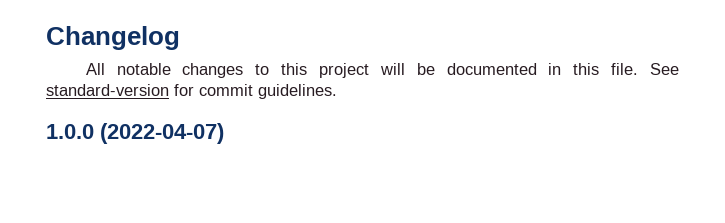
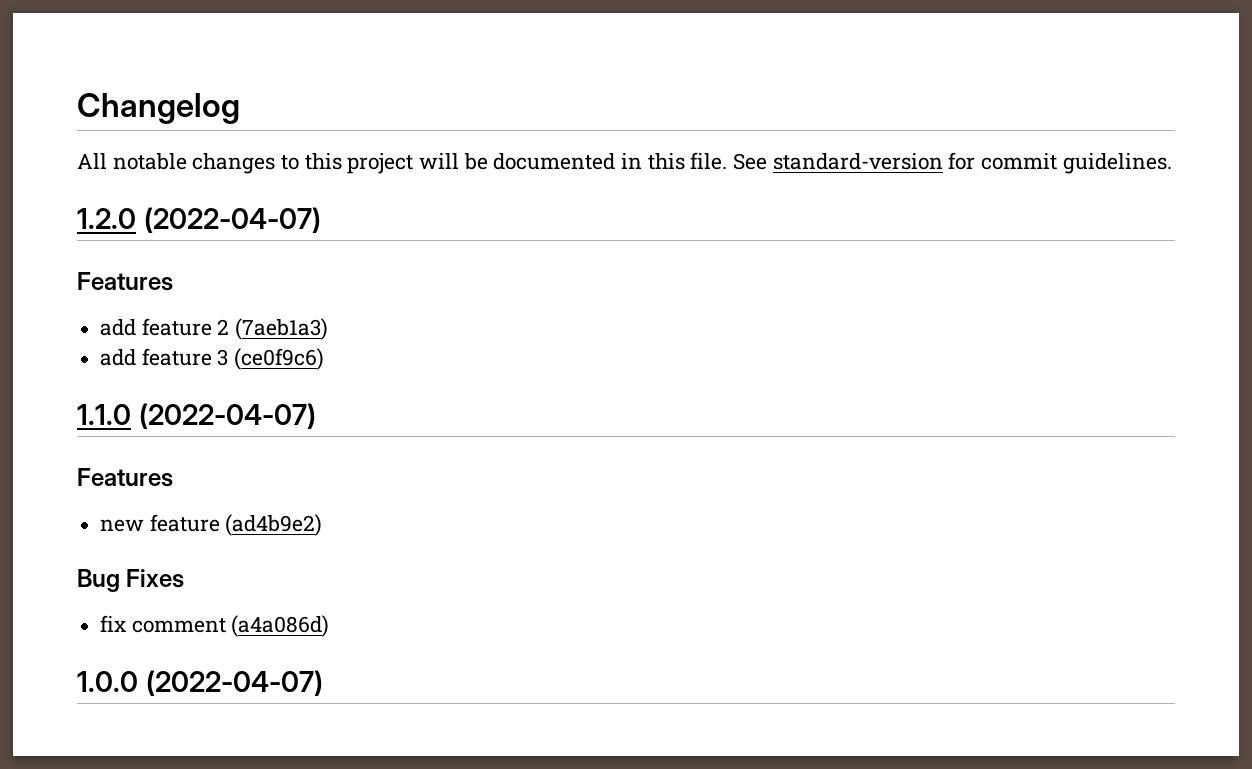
(337, 91) none -> [77,207,321,233] [77,272,173,291] [100,318,329,340] [100,348,325,370] [77,403,316,429] [77,468,173,487] [100,514,323,536] [77,569,185,592] [100,615,330,637] // 1.2.0 (2022-04-07) // Features // add feature 2 (7aeb1a3) // add feature 3 (ce0f9c6) // 1.1.0 (2022-04-07) // Features // new feature (ad4b9e2) // Bug Fixes // fix comment (a4a086d)

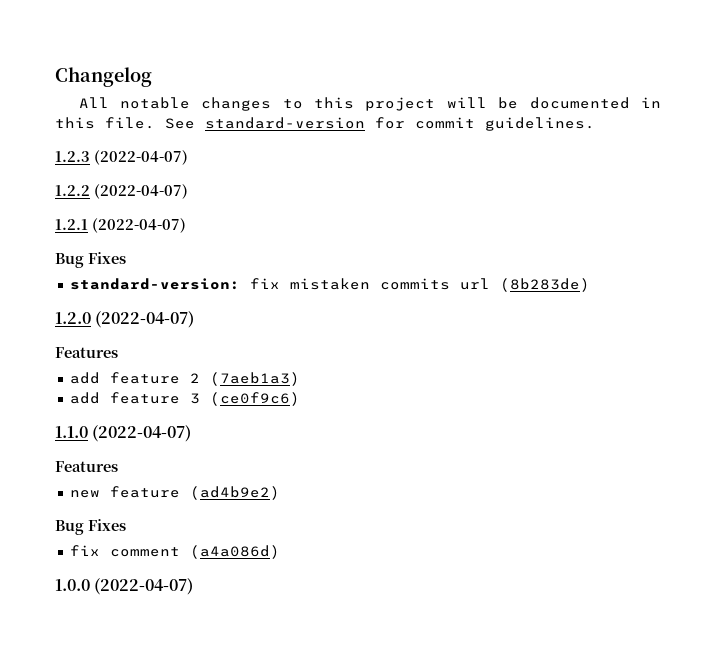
(1172, 163) none -> [55,150,188,165] [55,184,188,199] [55,218,186,233] [55,252,126,268] [69,278,590,292] // 1.2.3 (2022-04-07) // 1.2.2 (2022-04-07) // 1.2.1 (2022-04-07) // Bug Fixes // standard-version: fix mistaken commits url (8b283de)

